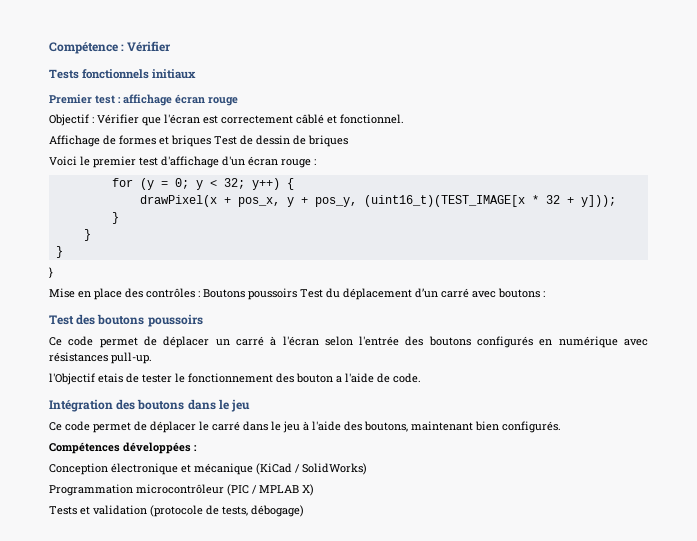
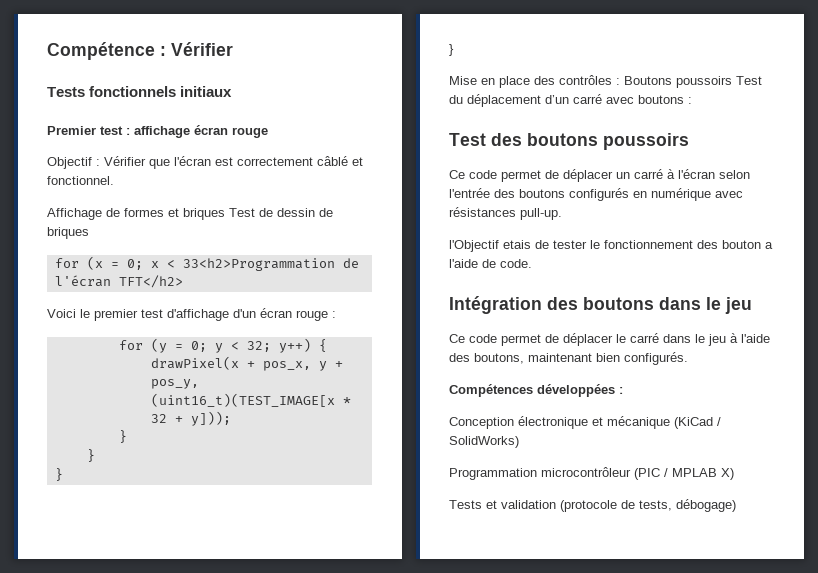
(348, 141) none -> [54,256,359,271] [54,275,183,288] // for (x = 0; x < 33<h2>Programmation de l'écran TFT</h2>

